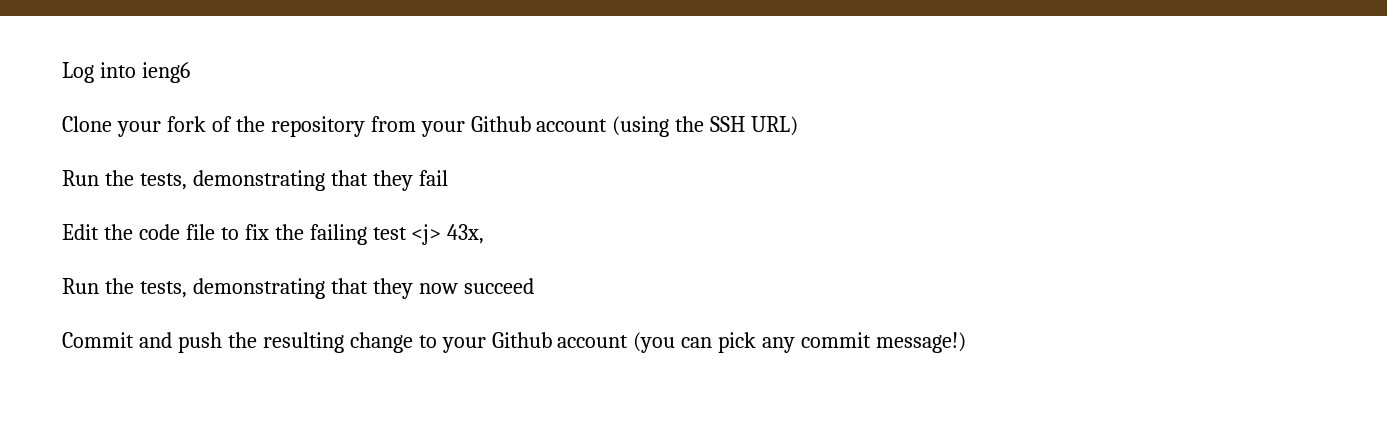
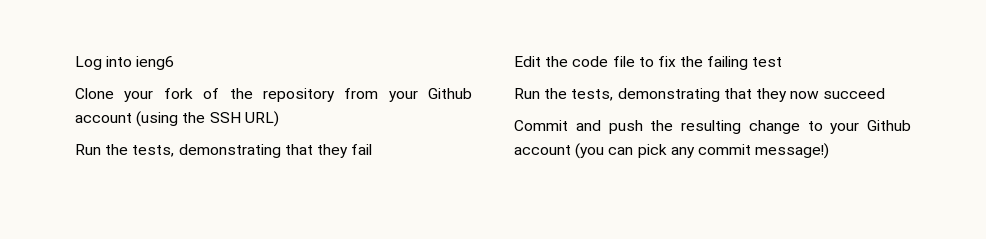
[411,224,485,245] <j> 43x, -> (783, 62) none

